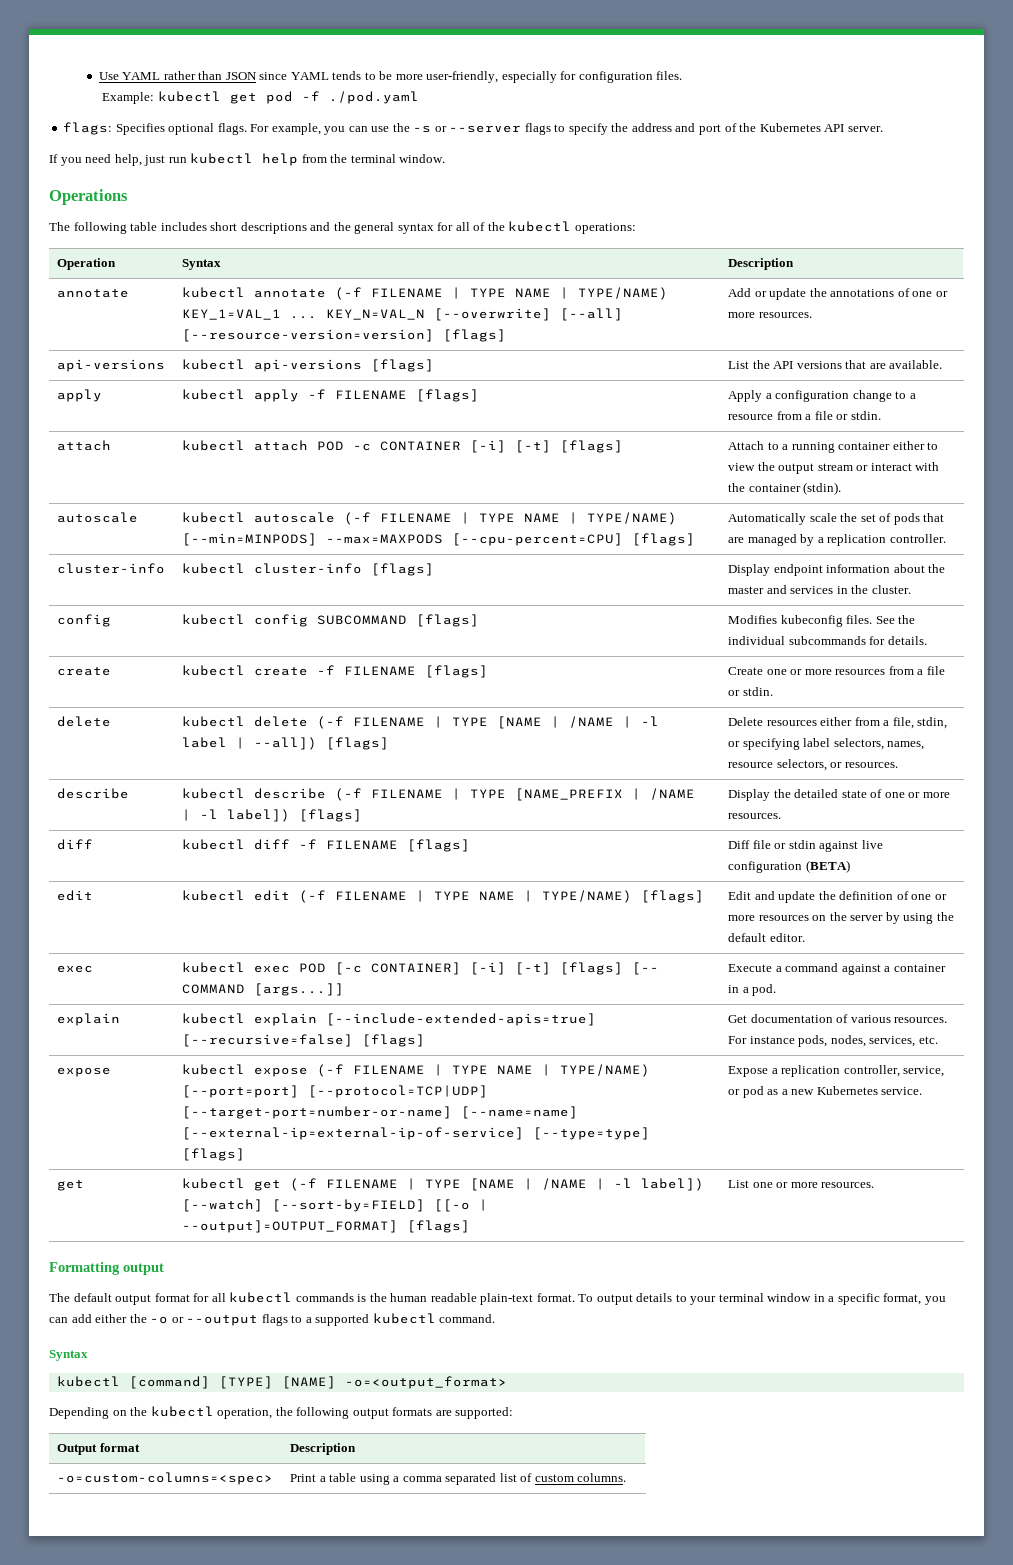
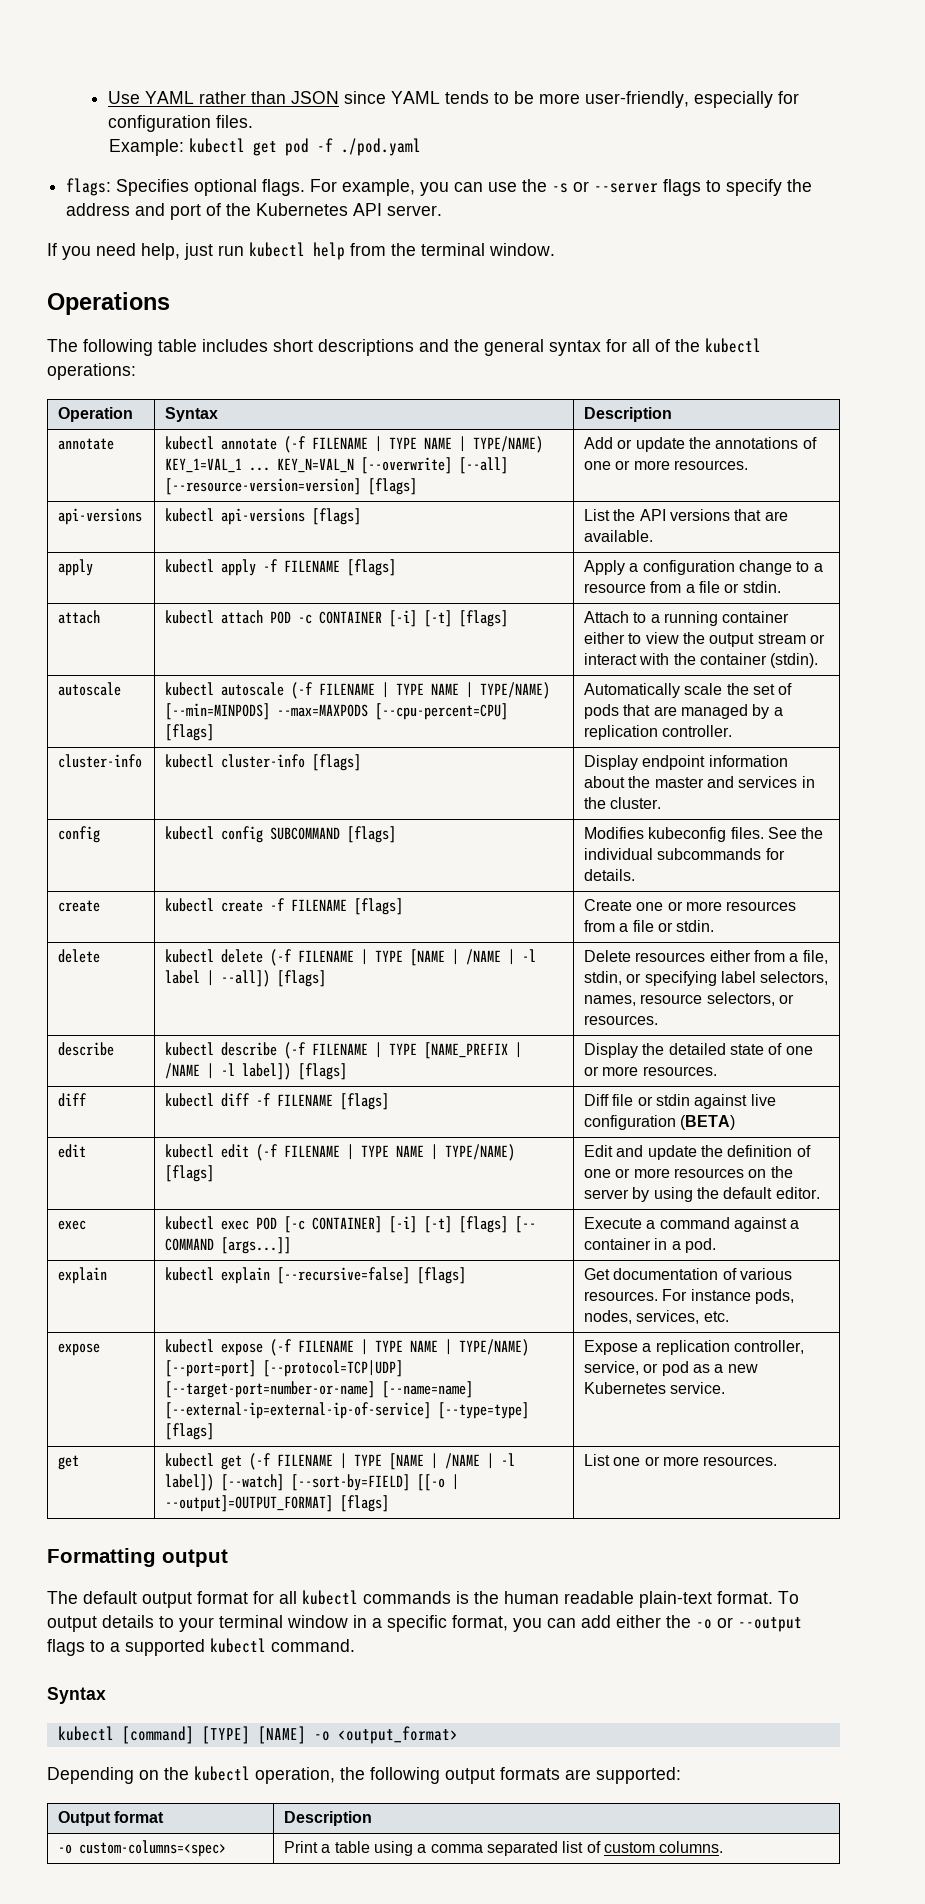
[326,1013,597,1026] [--include-extended-apis=true] -> (271, 1275) none
[344,1376,507,1389] -o=<output_format> -> [313,1726,458,1744] -o <output_format>
[57,1472,274,1485] -o=custom-columns=<spec> -> [58,1840,227,1857] -o custom-columns=<spec>

